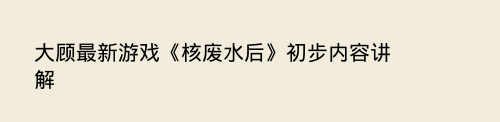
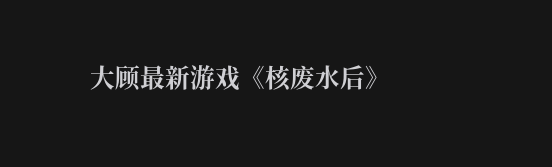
[286,42,391,63] [34,69,55,89] 初步内容讲解 -> (390, 77) none

